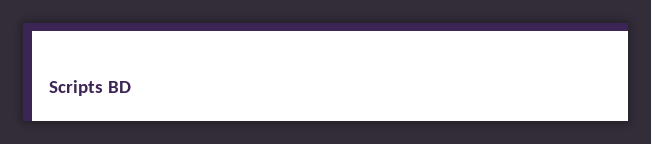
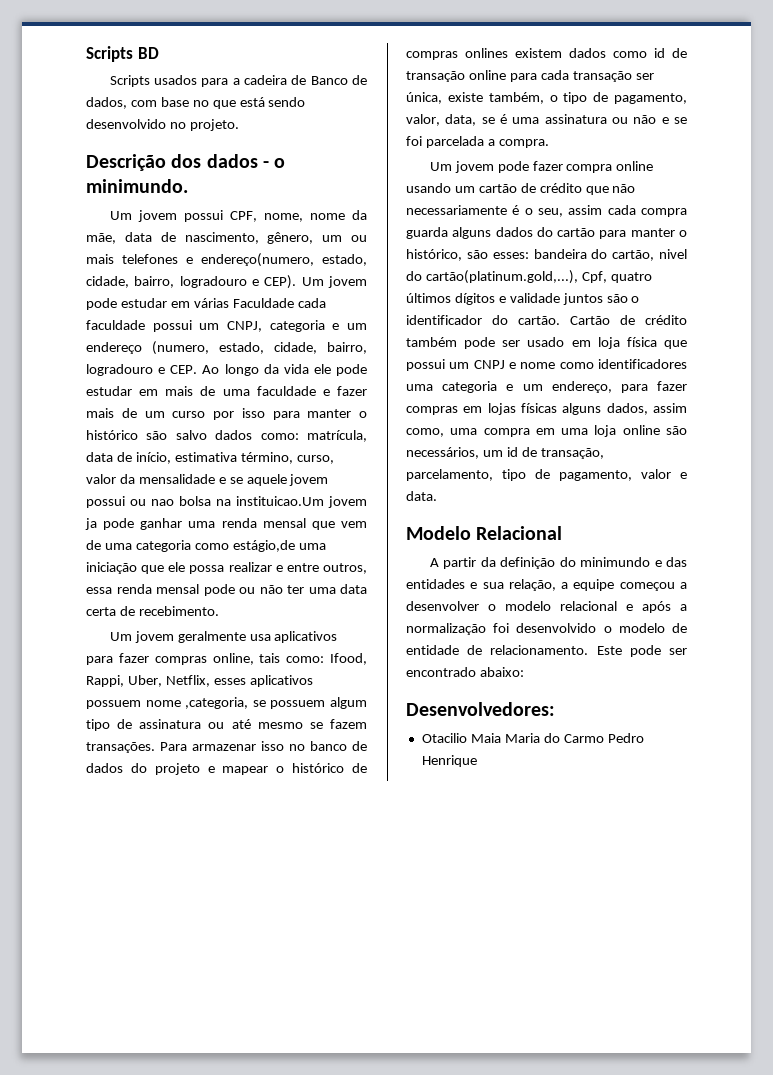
(131, 87) none -> [109,75,367,87] [86,97,306,109] [86,119,239,131] [86,154,286,171] [86,179,188,193] [109,210,367,222] [86,232,367,244] [86,253,367,267] [86,275,367,289] [86,298,326,310] [86,320,367,332] [86,341,367,355] [86,364,367,376] [86,386,367,396] [86,408,367,420] [86,430,367,442] [86,452,334,464] [86,474,329,486] [86,496,367,508] [85,518,367,530] [86,540,326,552] [86,562,367,574] [86,584,367,596] [86,606,219,616] [109,631,338,643] [86,653,367,665] [86,675,313,687] [86,697,367,709] [86,719,367,731] [86,741,367,753] [86,763,367,775] [406,48,687,60] [406,70,654,82] [406,92,687,104] [406,114,687,126] [406,136,549,148] [429,161,654,173] [406,183,636,195] [406,205,687,217] [406,227,687,239] [406,249,687,261] [406,270,652,284] [406,293,640,305] [406,315,687,325] [406,337,687,349] [406,359,687,371] [406,381,687,393] [406,403,687,415] [406,425,687,437] [406,447,604,459] [406,469,687,481] [406,491,437,501] [406,526,563,540] [429,557,687,569] [406,579,687,591] [406,601,687,613] [406,623,687,635] [406,645,687,657] [406,667,524,677] [406,702,555,716] [421,733,644,743] [421,755,477,767] // Scripts usados para a cadeira de Banco de dados, com base no que está sendo desenvolvido no projeto. // Descrição dos dados - o minimundo. // Um jovem possui CPF, nome, nome da mãe, data de nascimento, gênero, um ou mais telefones e endereço(numero, estado, cidade, bairro, logradouro e CEP). Um jovem pode estudar em várias Faculdade cada faculdade possui um CNPJ, categoria e um endereço (numero, estado, cidade, bairro, logradouro e CEP. Ao longo da vida ele pode estudar em mais de uma faculdade e fazer mais de um curso por isso para manter o histórico são salvo dados como: matrícula, data de início, estimativa término, curso, valor da mensalidade e se aquele jovem possui ou nao bolsa na instituicao.Um jovem ja pode ganhar uma renda mensal que vem de uma categoria como estágio,de uma iniciação que ele possa realizar e entre outros, essa renda mensal pode ou não ter uma data certa de recebimento. // Um jovem geralmente usa aplicativos para fazer compras online, tais como: Ifood, Rappi, Uber, Netflix, esses aplicativos possuem nome ,categoria, se possuem algum tipo de assinatura ou até mesmo se fazem transações. Para armazenar isso no banco de dados do projeto e mapear o histórico de compras onlines existem dados como id de transação online para cada transação ser única, existe também, o tipo de pagamento, valor, data, se é uma assinatura ou não e se foi parcelada a compra. // Um jovem pode fazer compra online usando um cartão de crédito que não necessariamente é o seu, assim cada compra guarda alguns dados do cartão para manter o histórico, são esses: bandeira do cartão, nivel do cartão(platinum.gold,...), Cpf, quatro últimos dígitos e validade juntos são o identificador do cartão. Cartão de crédito também pode ser usado em loja física que possui um CNPJ e nome como identificadores uma categoria e um endereço, para fazer compras em lojas físicas alguns dados, assim como, uma compra em uma loja online são necessários, um id de transação, parcelamento, tipo de pagamento, valor e data. // Modelo Relacional // A partir da definição do minimundo e das entidades e sua relação, a equipe começou a desenvolver o modelo relacional e após a normalização foi desenvolvido o modelo de entidade de relacionamento. Este pode ser encontrado abaixo: // Desenvolvedores: // Otacilio Maia Maria do Carmo Pedro Henrique

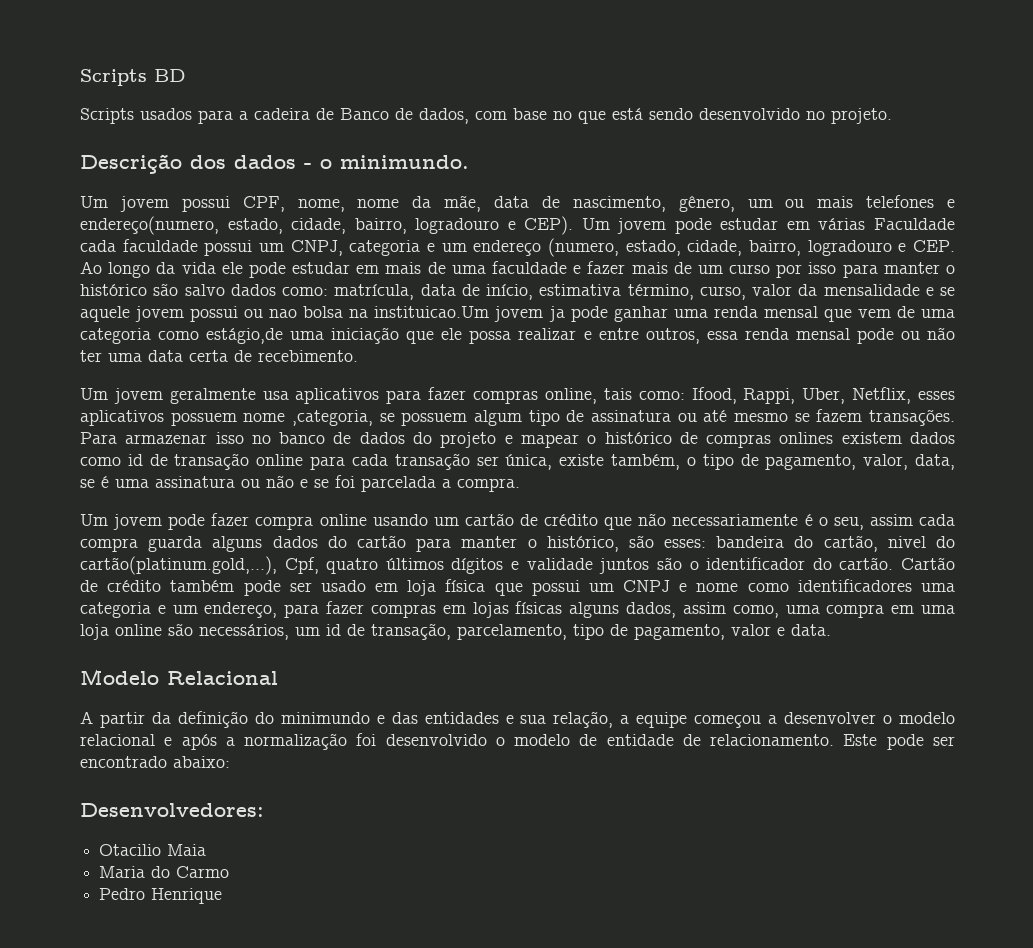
(501, 738) none -> (207, 850) //
(604, 738) none -> (230, 872) //

